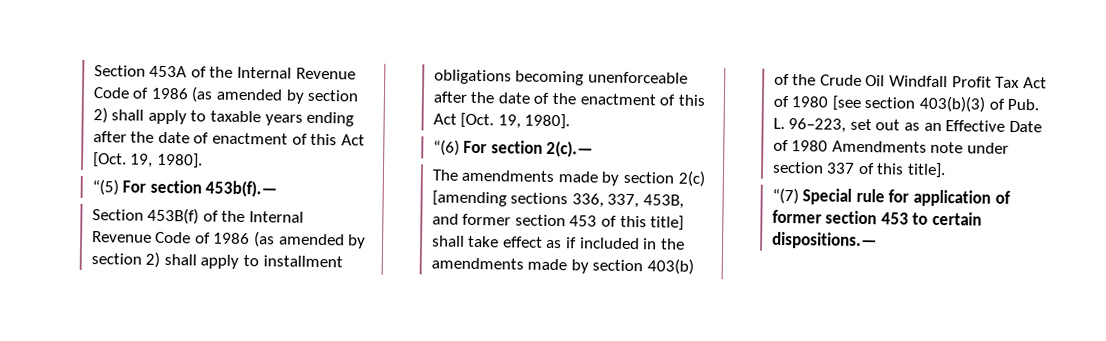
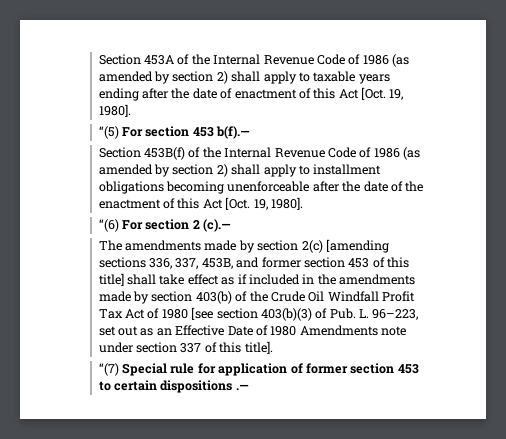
[205,180,278,198] 453b(f).— -> [192,126,251,139] 453 b(f).—
[546,140,594,158] 2(c).— -> [192,219,232,232] 2 (c).—
[771,231,877,250] dispositions.— -> [160,380,249,393] dispositions .—

